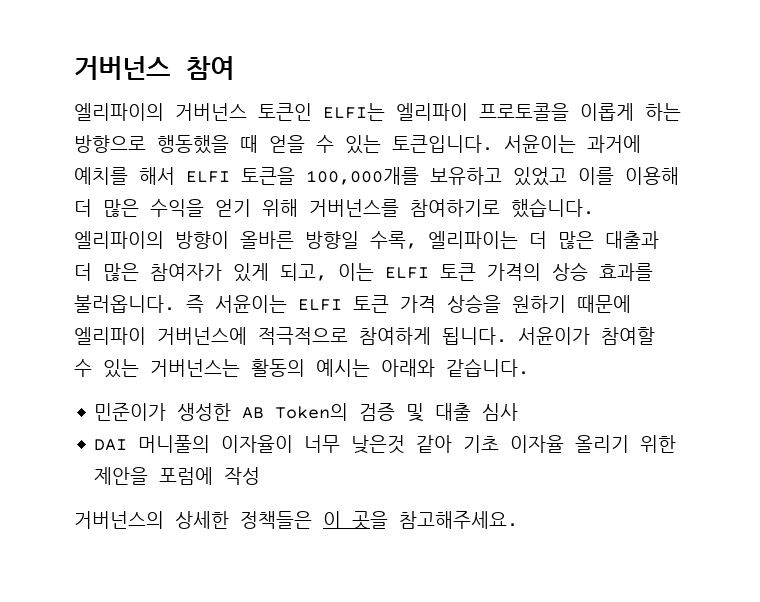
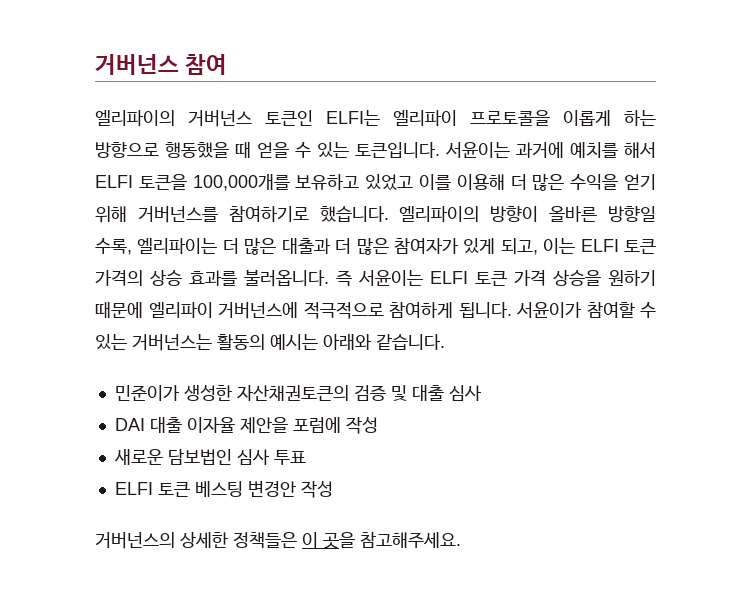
[242,403,349,421] AB Token의 -> [236,385,349,401] 자산채권토큰의
[138,435,677,454] [94,467,214,485] 머니풀의 이자율이 너무 낮은것 같아 기초 이자율 올리기 위한 제안을 포럼에 -> [149,416,378,434] [113,449,306,465] [114,480,296,497] 대출 이자율 제안을 포럼에 작성 // 새로운 담보법인 심사 투표 // ELFI 토큰 베스팅 변경안

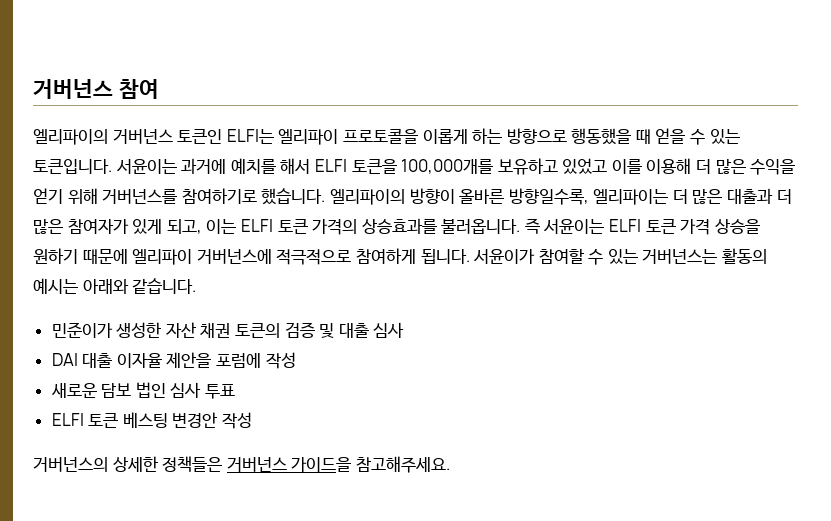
[607,206,656,222] [95,238,132,255] 방향일 수록, -> [508,188,589,205] 방향일수록,
[150,270,237,286] 상승 효과를 -> [361,218,437,234] 상승효과를
[236,385,349,401] 자산채권토큰의 -> [165,322,281,338] 자산 채권 토큰의
[167,449,232,465] 담보법인 -> [101,382,166,398] 담보 법인
[302,532,355,549] 이 곳을 -> [226,457,352,472] 거버넌스 가이드을

